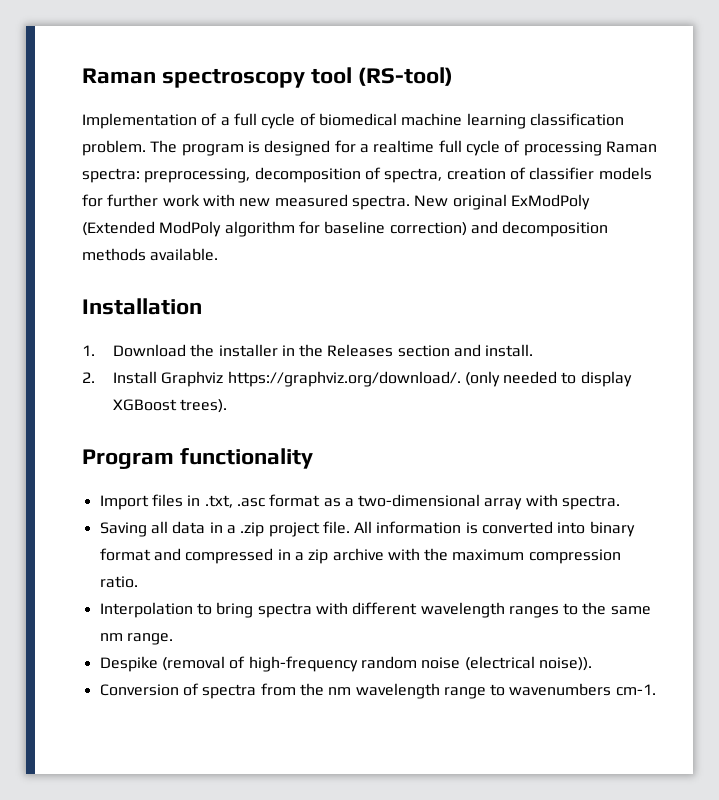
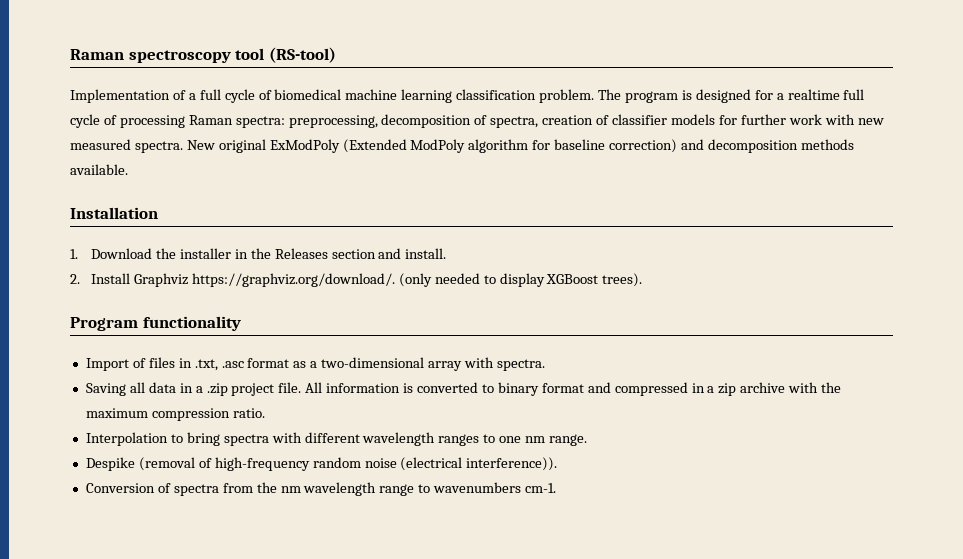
(149, 502) none -> [132,358,146,368] of
[557,522,586,534] into -> [481,384,494,393] to
[582,602,651,615] the same -> [499,436,522,443] one
[538,657,592,671] noise)). -> [466,457,558,471] interference)).

